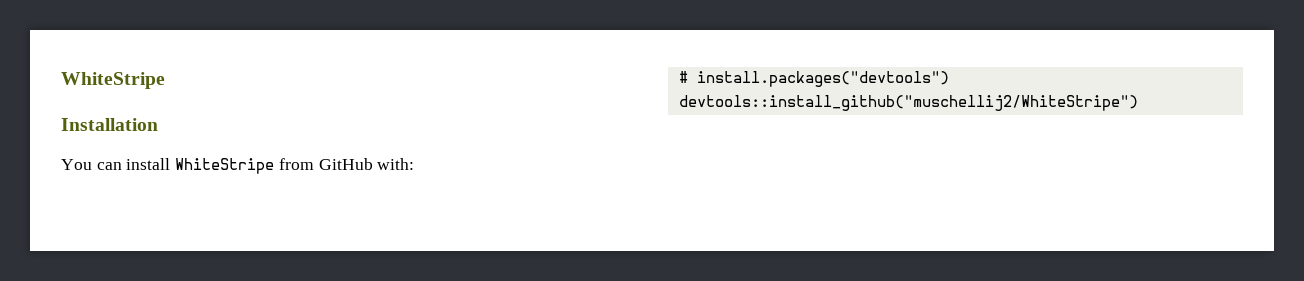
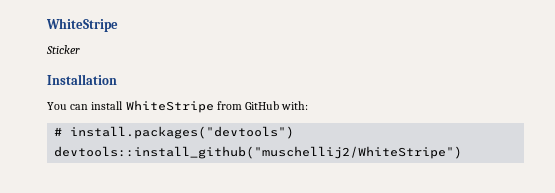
[61,72,165,89] WhiteStripe -> [46,18,118,32] [46,45,80,54] WhiteStripe // Sticker

